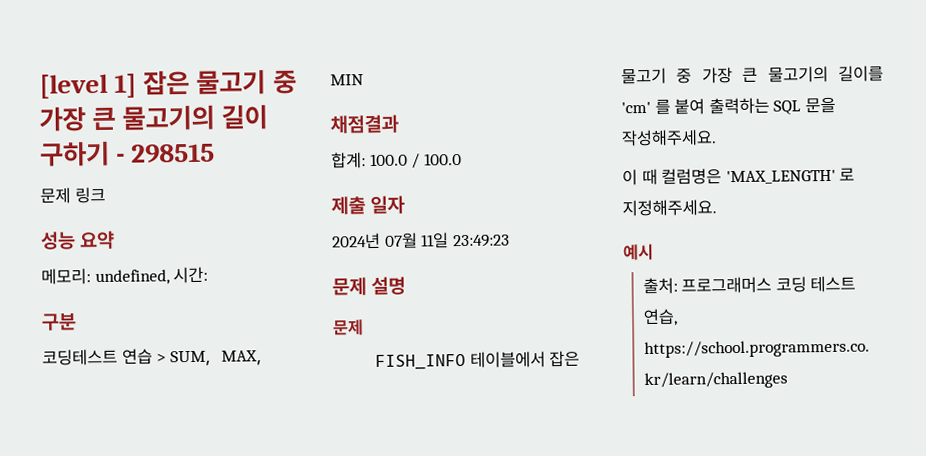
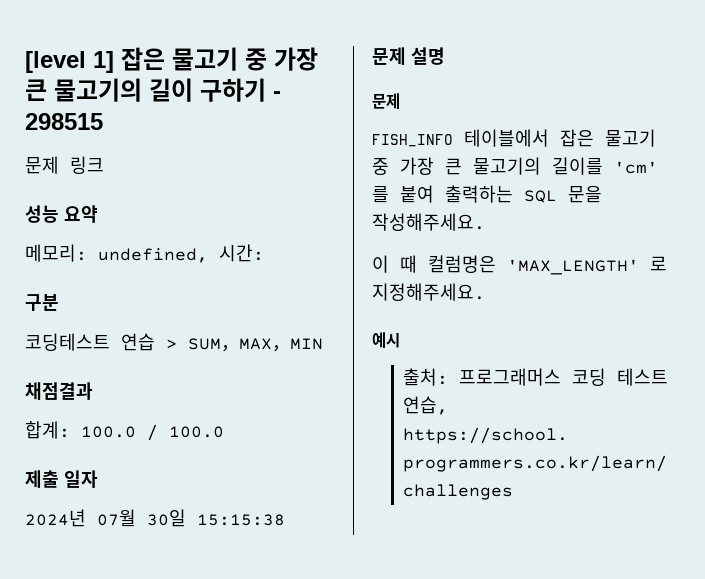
[421,232,510,249] 11일 23:49:23 -> [147,509,285,527] 30일 15:15:38

